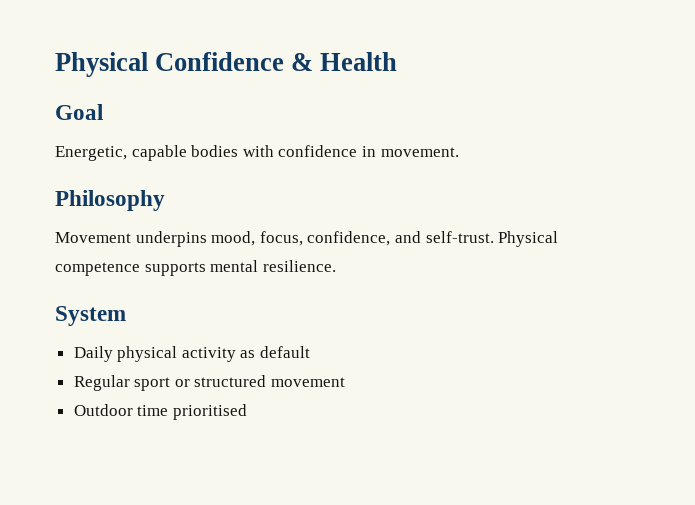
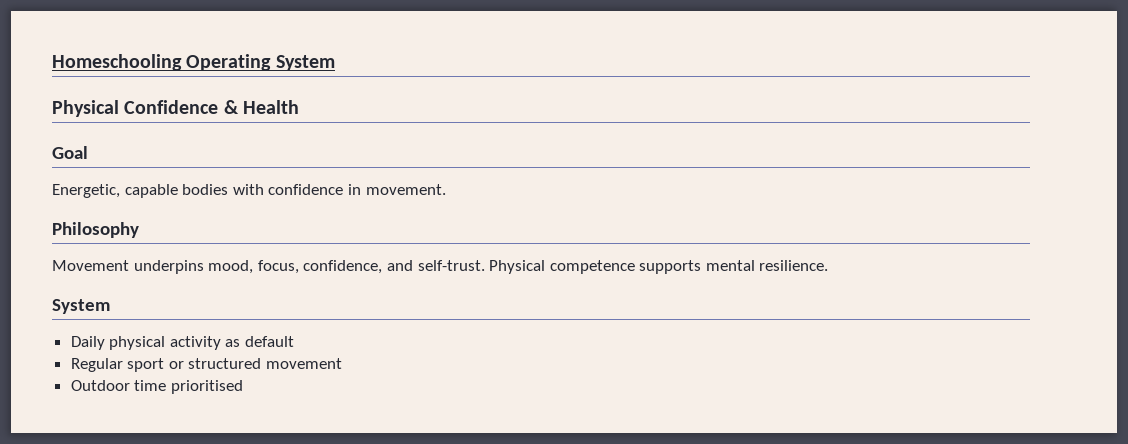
(55, 64) none -> [52,54,335,71] Homeschooling Operating System //

